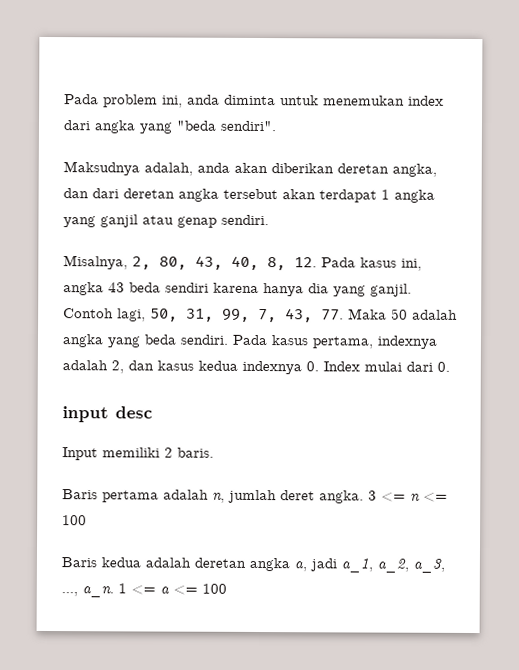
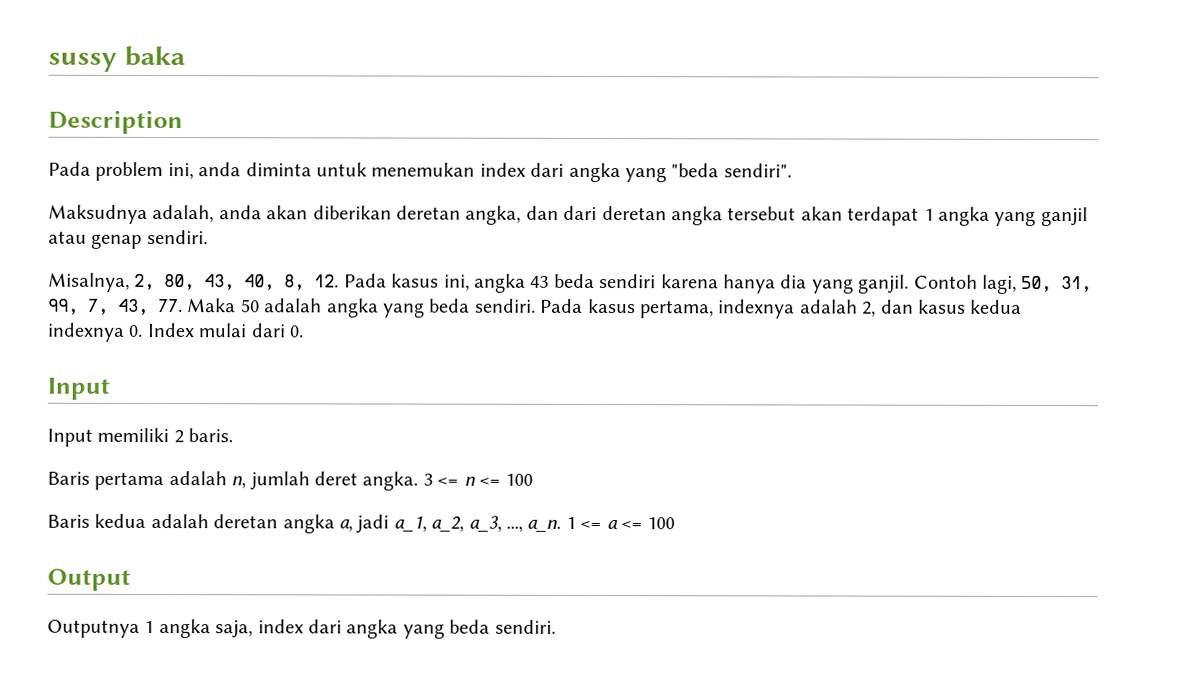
(64, 99) none -> [48,45,186,72] [48,110,183,135] sussy baka // Description //
[62,406,153,423] input desc -> [47,377,110,400] Input
(227, 588) none -> [47,568,131,591] [47,619,556,639] // Output // Outputnya 1 angka saja, index dari angka yang beda sendiri.

